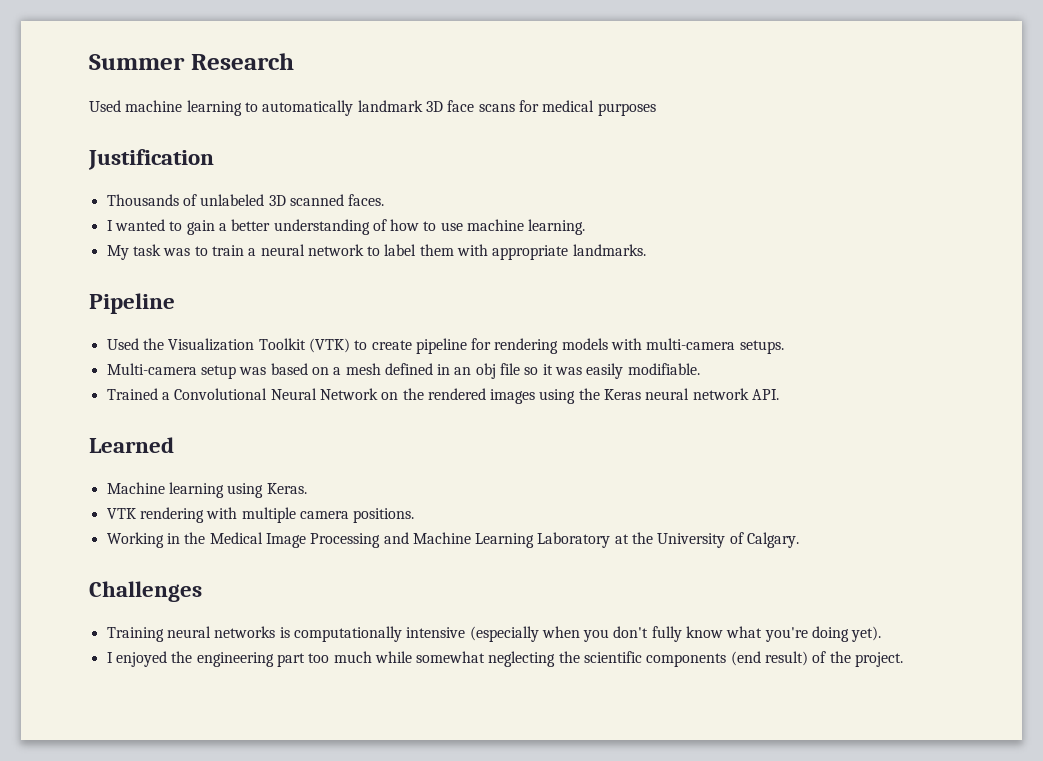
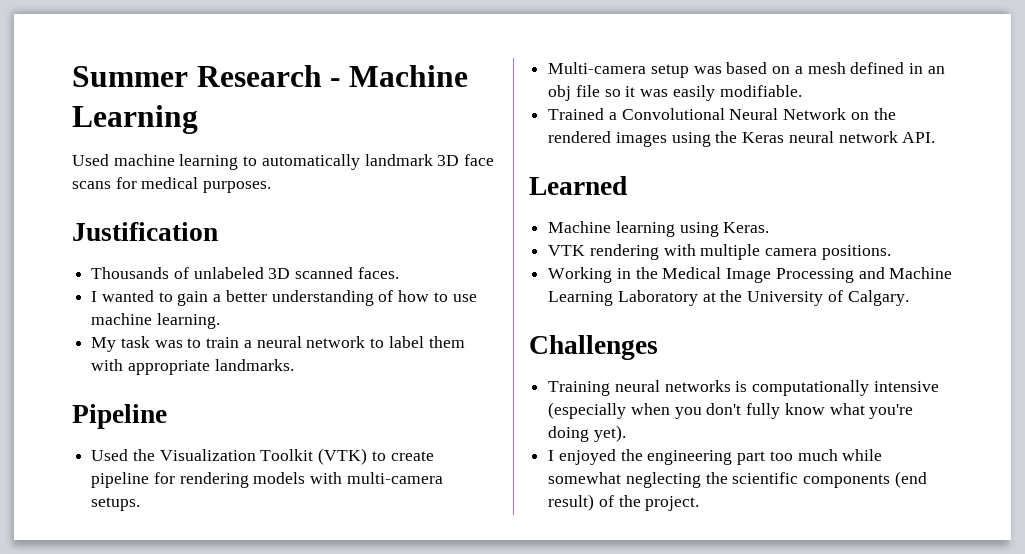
(294, 61) none -> [330,65,468,87] [72,105,198,134] - Machine Learning
[597,103,656,116] purposes -> [203,181,272,193] purposes.

